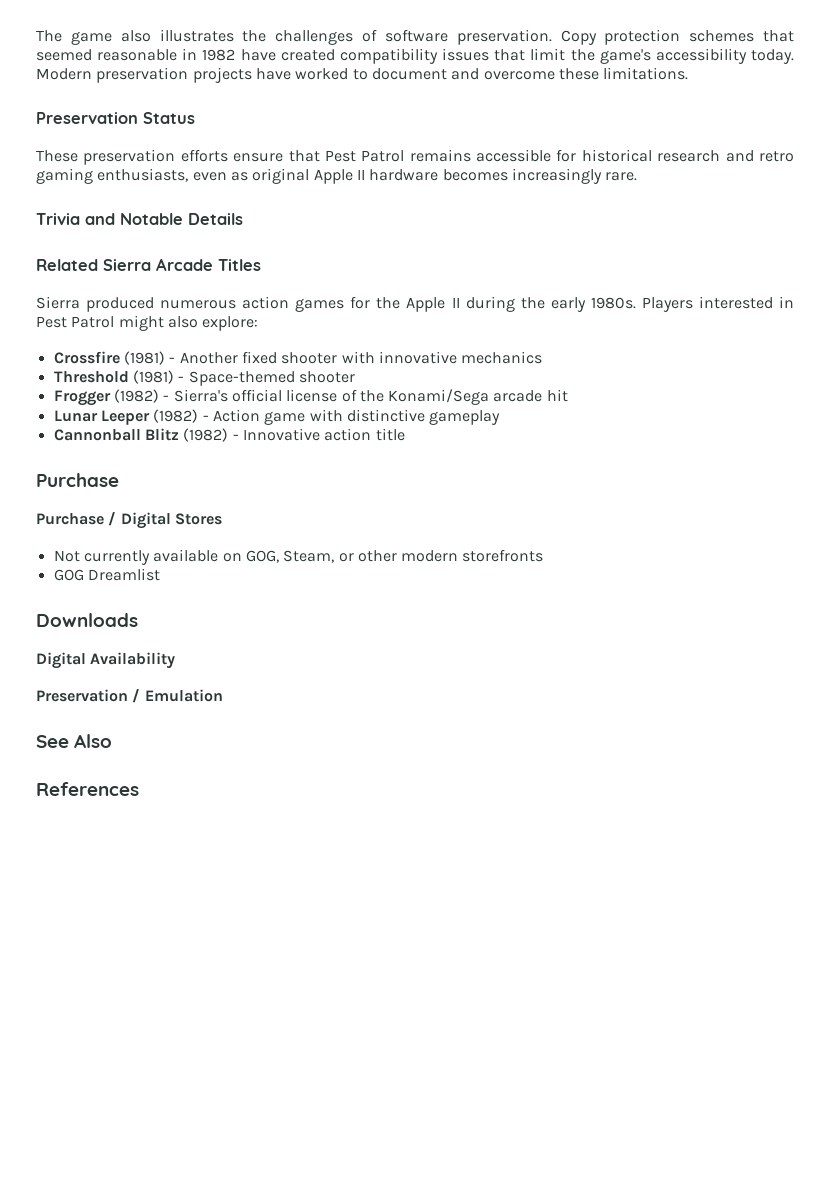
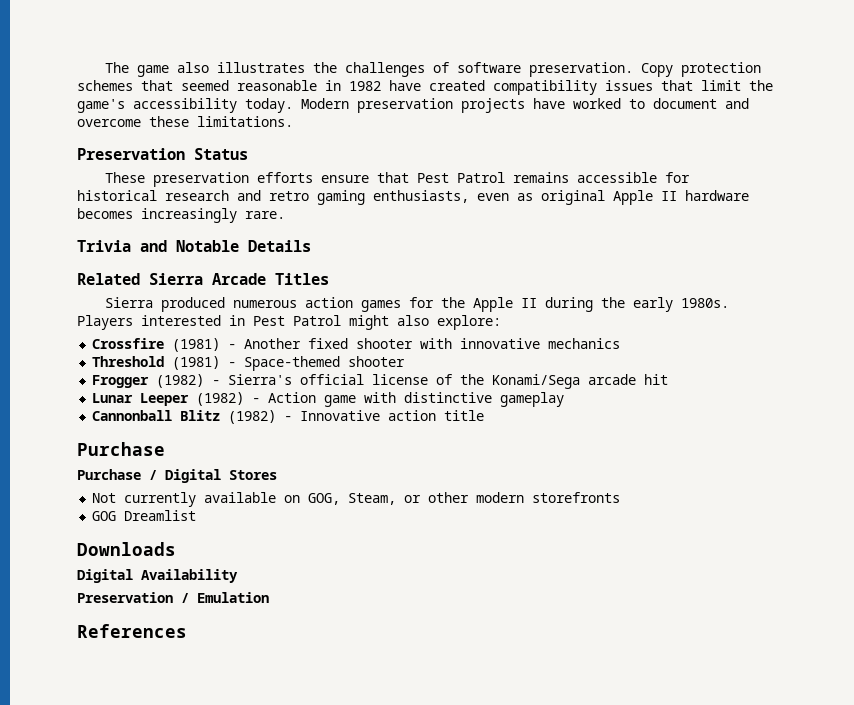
[36,734,113,748] // See Also -> (269, 597) none

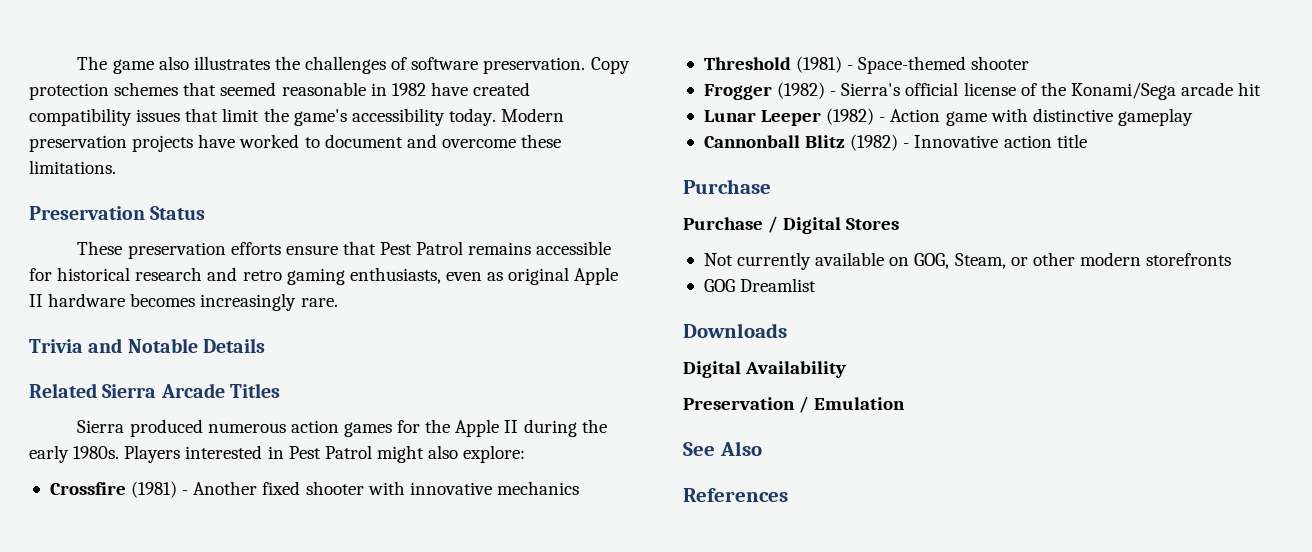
(269, 597) none -> [683,441,762,456] // See Also

